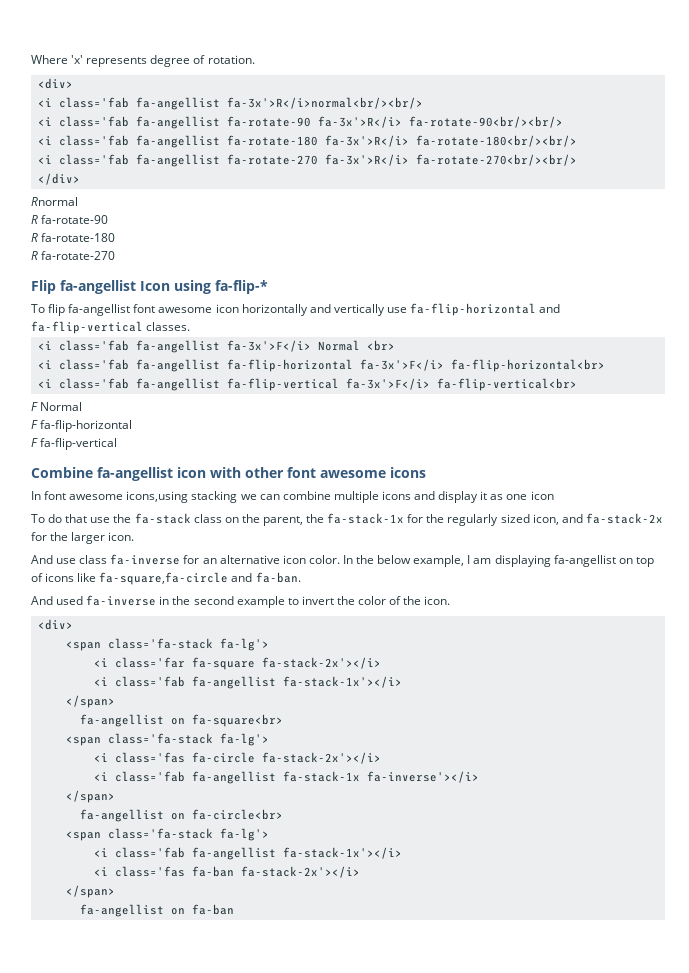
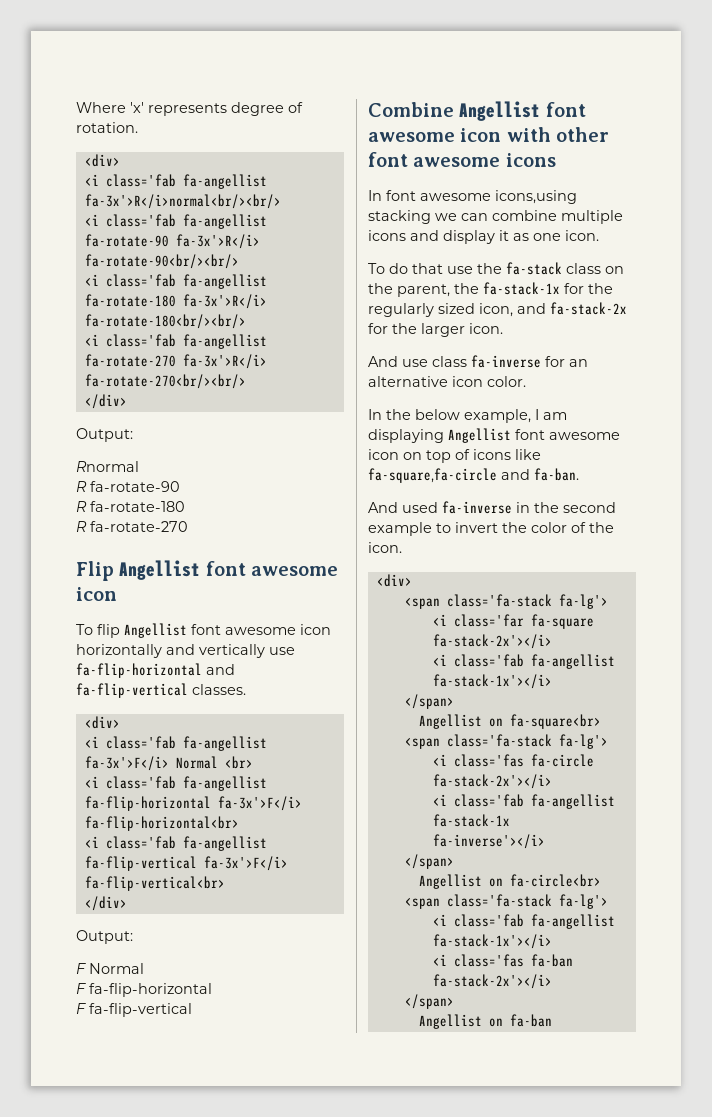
(80, 179) none -> [76,428,133,442] // Output:
[60,280,268,294] fa-angellist Icon using fa-flip-* -> [119,560,339,580] [76,587,117,601] Angellist font awesome icon
[68,304,131,316] fa-angellist -> [124,623,187,638] Angellist
(191, 326) none -> [84,716,120,729] // <div>
(577, 384) none -> [84,896,127,911] [76,930,133,944] // </div> // Output:
[97,467,173,481] fa-angellist -> [459,101,586,121] [368,132,455,142] Angellist font awesome
[530,491,554,500] icon -> [565,230,599,241] icon.
(340, 559) none -> (526, 381) //
[553,555,616,567] fa-angellist -> [448,428,620,443] [368,449,399,460] Angellist font awesome icon
[79,714,164,727] fa-angellist -> [418,714,482,729] Angellist
[79,809,164,822] fa-angellist -> [418,874,482,889] Angellist
[79,904,164,917] fa-angellist -> [418,1014,482,1029] Angellist

